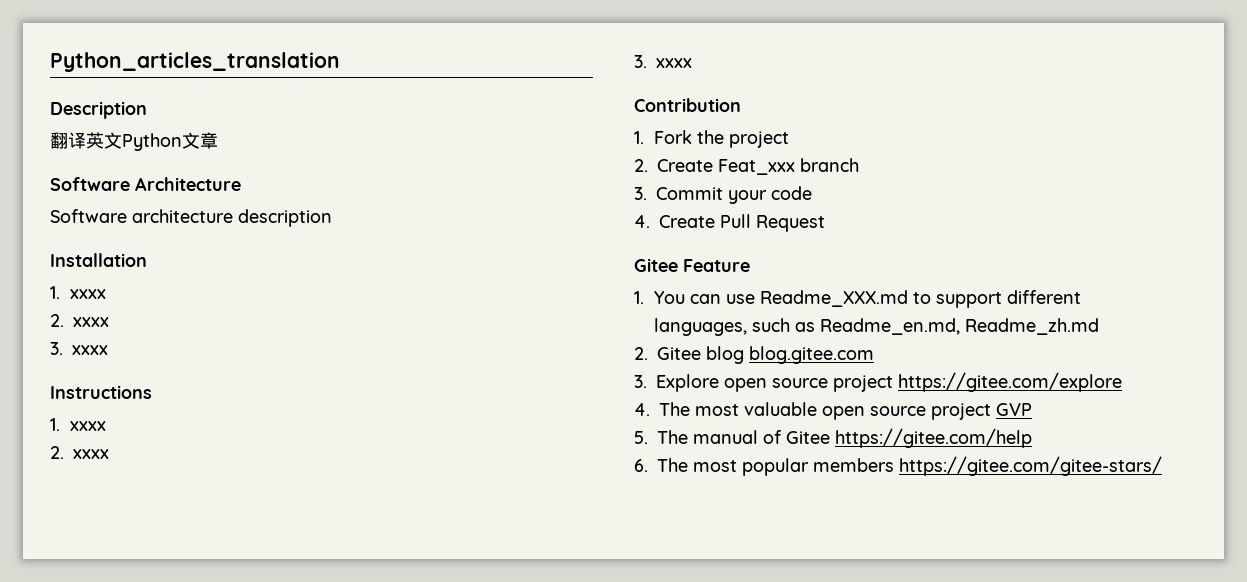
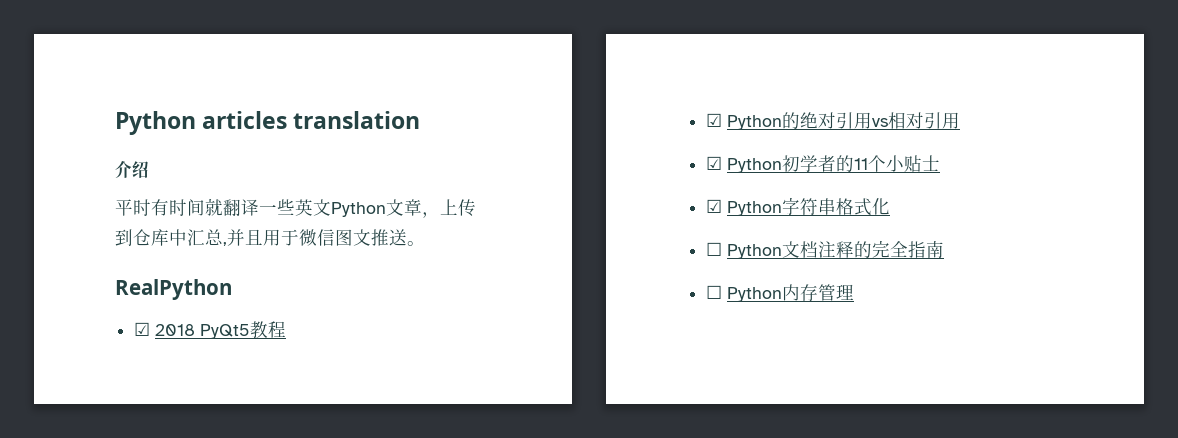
[50,52,340,72] [50,101,147,119] [50,132,218,151] [50,177,241,191] [50,209,332,227] [50,253,147,267] [50,286,106,299] [50,314,109,327] [50,342,108,355] [50,385,152,399] [50,418,106,431] [50,446,109,459] [634,55,692,68] [634,98,741,112] [634,130,789,148] [634,158,859,175] [634,186,812,204] [634,214,825,232] [634,258,750,272] [634,290,1081,308] [653,318,1099,336] [634,346,874,364] [634,372,1122,392] [634,402,1032,420] [634,428,1032,448] [634,456,1162,476] Python_articles_translation // Description // 翻译英文Python文章 // Software Architecture // Software architecture description // Installation // 1. xxxx // 2. xxxx // 3. xxxx // Instructions // 1. xxxx // 2. xxxx // 3. xxxx // Contribution // 1. Fork the project // 2. Create Feat_xxx branch // 3. Commit your code // 4. Create Pull Request // Gitee Feature // 1. You can use Readme_XXX.md to support different languages, such as Readme_en.md, Readme_zh.md // 2. Gitee blog blog.gitee.com // 3. Explore open source project https://gitee.com/explore // 4. The most valuable open source project GVP // 5. The manual of Gitee https://gitee.com/help // 6. The most popular members https://gitee.com/gitee-stars/ -> [115,111,421,135] [115,161,149,178] [115,198,476,218] [115,229,425,246] [115,279,232,300] [134,321,287,339] [706,112,961,130] [706,155,941,173] [706,197,891,216] [706,240,945,259] [706,284,855,302] Python articles translation // 介绍 // 平时有时间就翻译一些英文Python文章，上传到仓库中汇总,并且用于微信图文推送。 // RealPython // ☑ 2018 PyQt5教程 // ☑ Python的绝对引用vs相对引用 // ☑ Python初学者的11个小贴士 // ☑ Python字符串格式化 // ☐ Python文档注释的完全指南 // ☐ Python内存管理

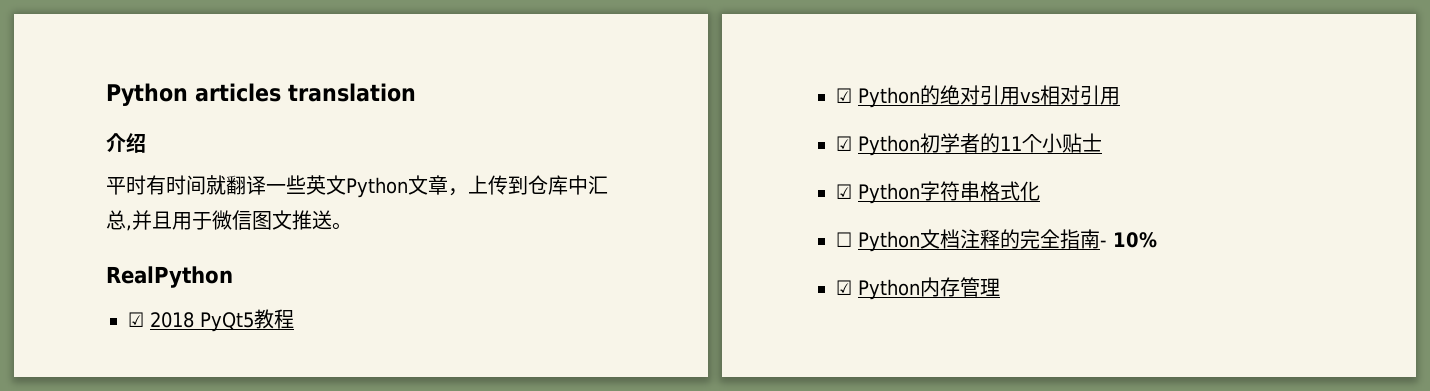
[706,285,723,299] // ☐ -> [1100,232,1157,248] [836,280,852,295] - 10% // ☑

